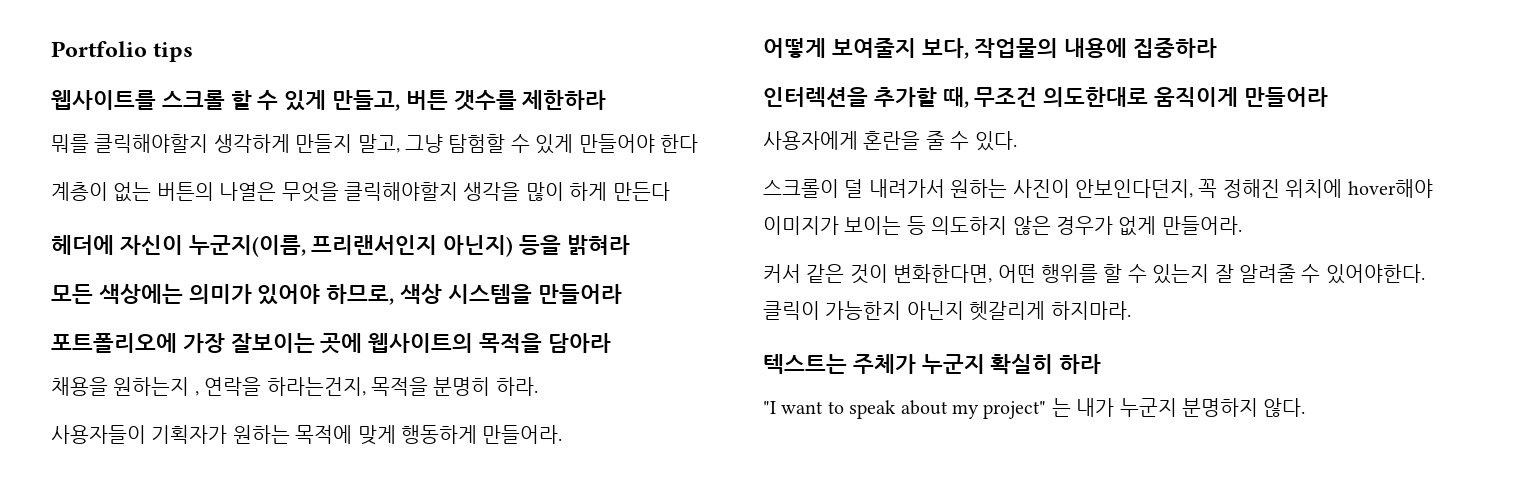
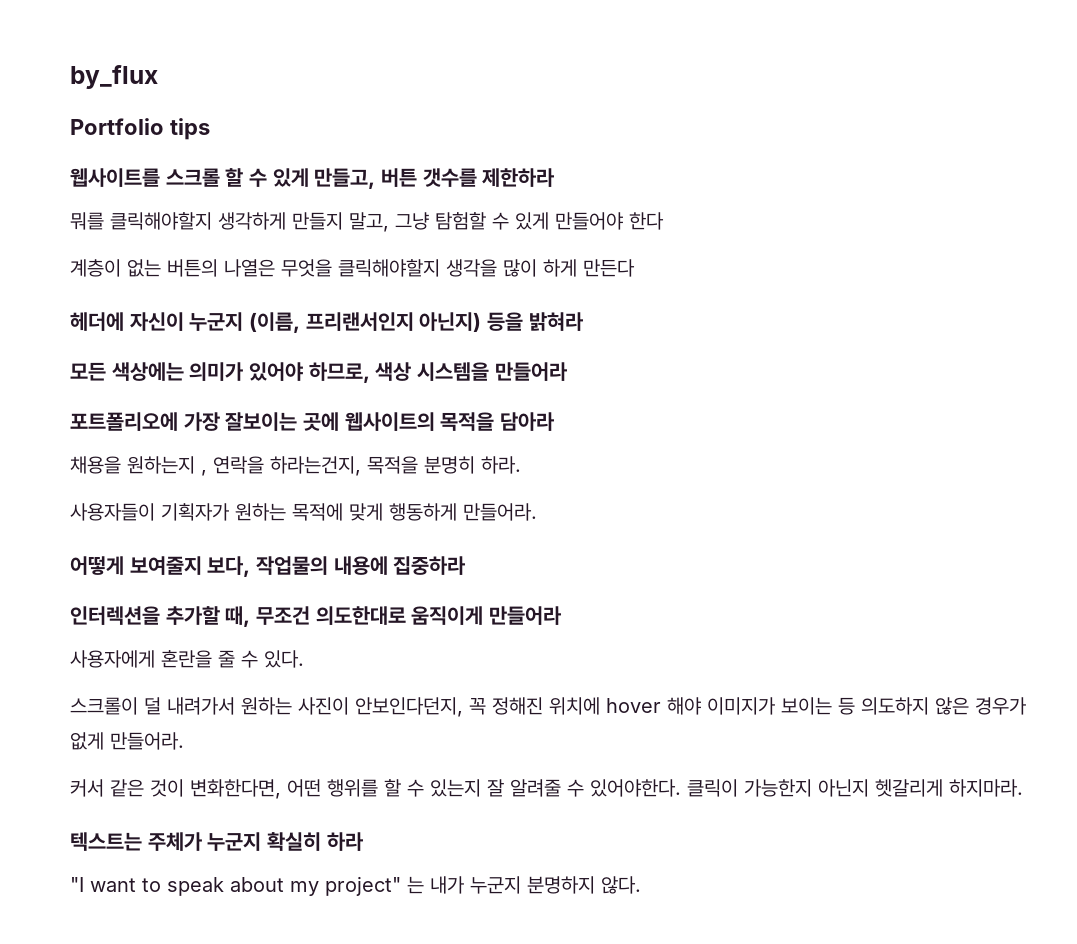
(51, 49) none -> [70,65,158,89] by_flux //
[188,235,306,257] 누군지(이름, -> [189,312,301,333] 누군지 (이름,
[1347,179,1433,198] hover해야 -> [606,697,701,715] hover 해야

